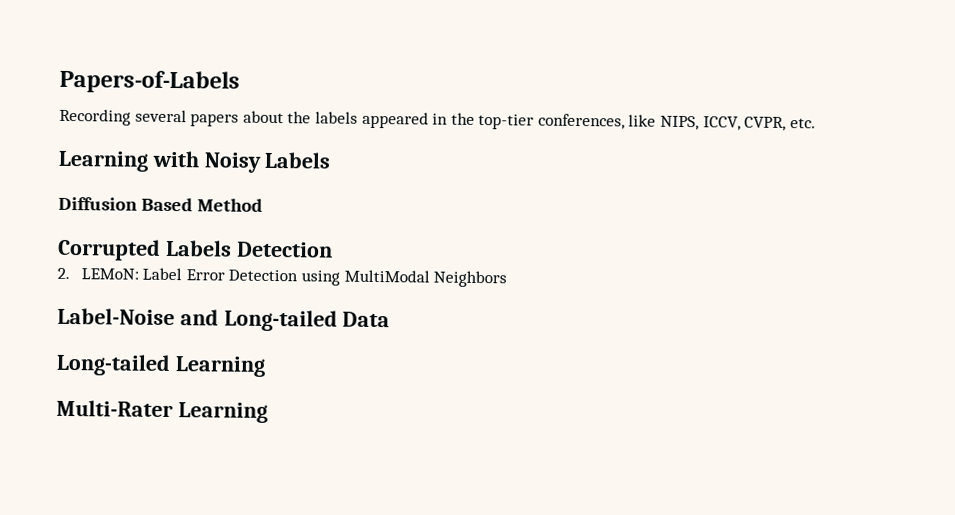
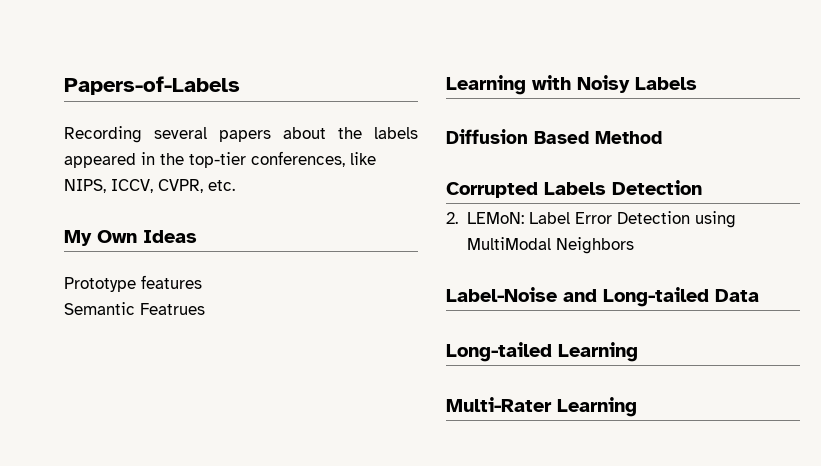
(816, 123) none -> [64,230,197,246] [64,275,202,292] [64,302,205,315] // My Own Ideas // Prototype features // Semantic Featrues

